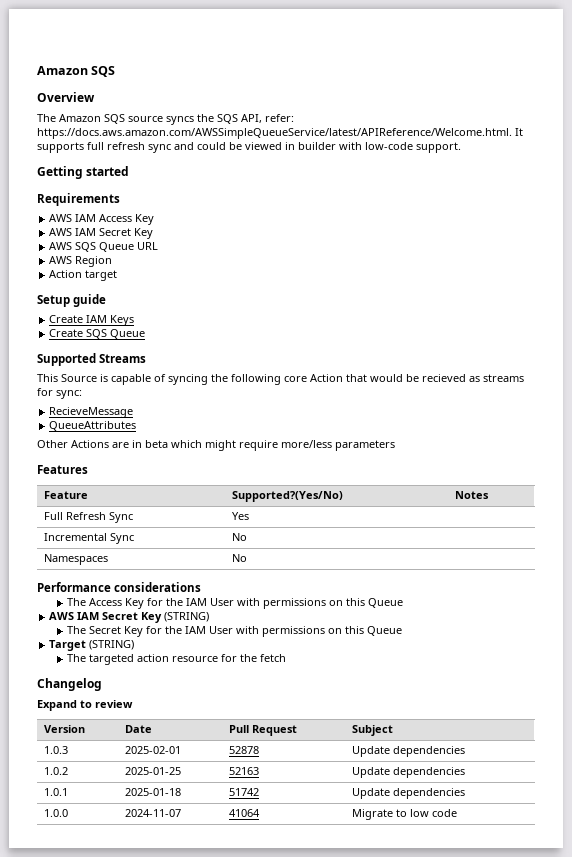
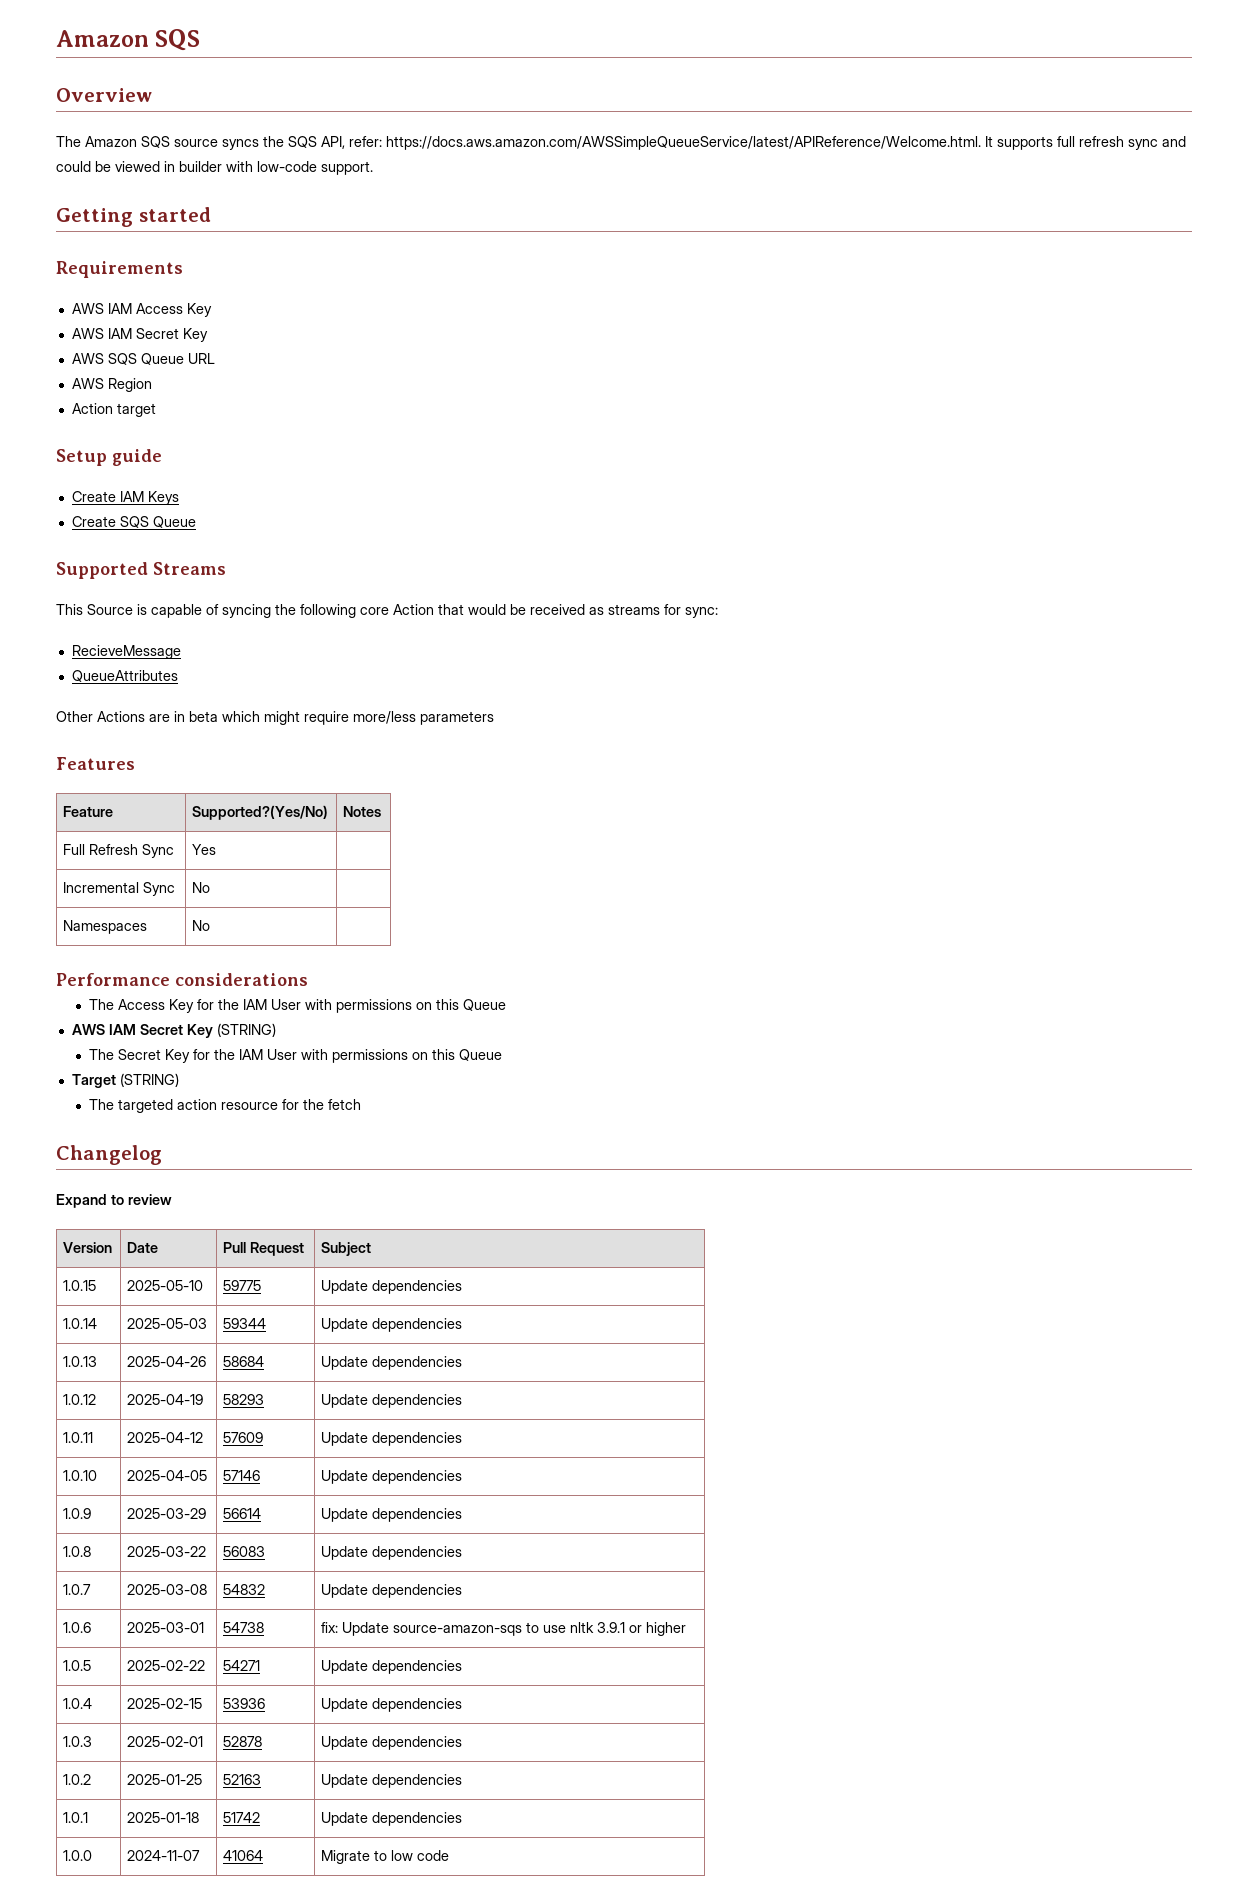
[422,374,466,382] recieved -> [530,604,585,615] received
(393, 730) none -> [63,1280,97,1291] [127,1280,204,1291] [223,1280,262,1291] [321,1280,463,1294] [63,1318,98,1329] [127,1318,208,1329] [223,1318,267,1329] [321,1318,463,1332] [63,1356,98,1367] [127,1356,207,1367] [223,1356,265,1367] [321,1356,463,1370] [63,1394,97,1405] [127,1394,204,1405] [223,1394,265,1405] [321,1394,463,1408] [63,1432,94,1443] [127,1432,204,1443] [223,1432,264,1443] [321,1432,463,1446] [63,1470,98,1481] [127,1470,208,1481] [223,1470,261,1481] [321,1470,463,1484] [63,1508,92,1519] [127,1508,207,1519] [223,1508,262,1519] [321,1508,463,1522] [63,1546,92,1557] [127,1546,207,1557] [223,1546,266,1557] [321,1546,463,1560] [63,1584,92,1595] [127,1584,208,1595] [223,1584,266,1595] [321,1584,463,1598] [63,1622,92,1633] [127,1622,205,1633] [223,1622,265,1633] [321,1622,687,1636] [63,1660,92,1671] [127,1660,206,1671] [223,1660,261,1671] [321,1660,463,1674] [63,1698,93,1709] [127,1698,203,1709] [223,1698,266,1709] [321,1698,463,1712] // 1.0.15 | 2025-05-10 | 59775 | Update dependencies // 1.0.14 | 2025-05-03 | 59344 | Update dependencies // 1.0.13 | 2025-04-26 | 58684 | Update dependencies // 1.0.12 | 2025-04-19 | 58293 | Update dependencies // 1.0.11 | 2025-04-12 | 57609 | Update dependencies // 1.0.10 | 2025-04-05 | 57146 | Update dependencies // 1.0.9 | 2025-03-29 | 56614 | Update dependencies // 1.0.8 | 2025-03-22 | 56083 | Update dependencies // 1.0.7 | 2025-03-08 | 54832 | Update dependencies // 1.0.6 | 2025-03-01 | 54738 | fix: Update source-amazon-sqs to use nltk 3.9.1 or higher // 1.0.5 | 2025-02-22 | 54271 | Update dependencies // 1.0.4 | 2025-02-15 | 53936 | Update dependencies

